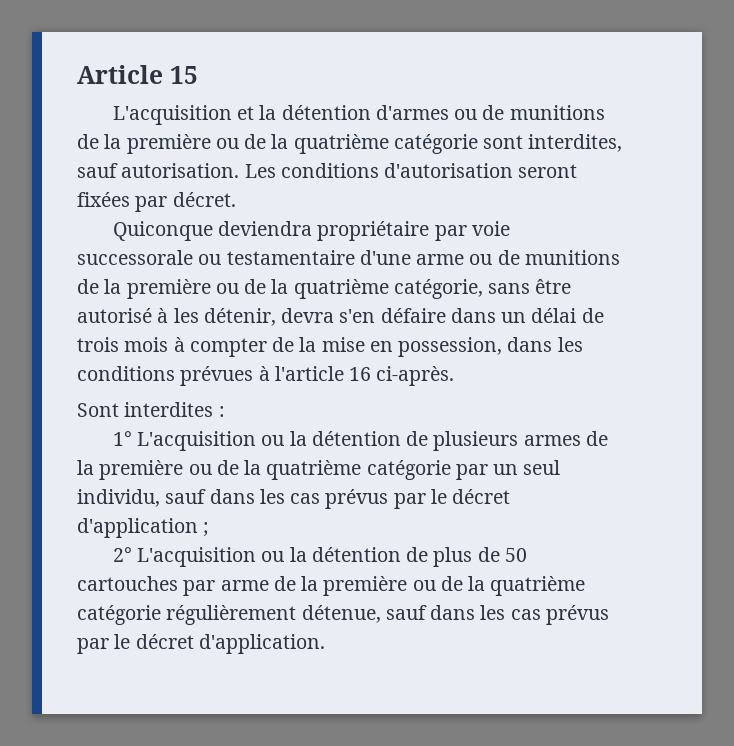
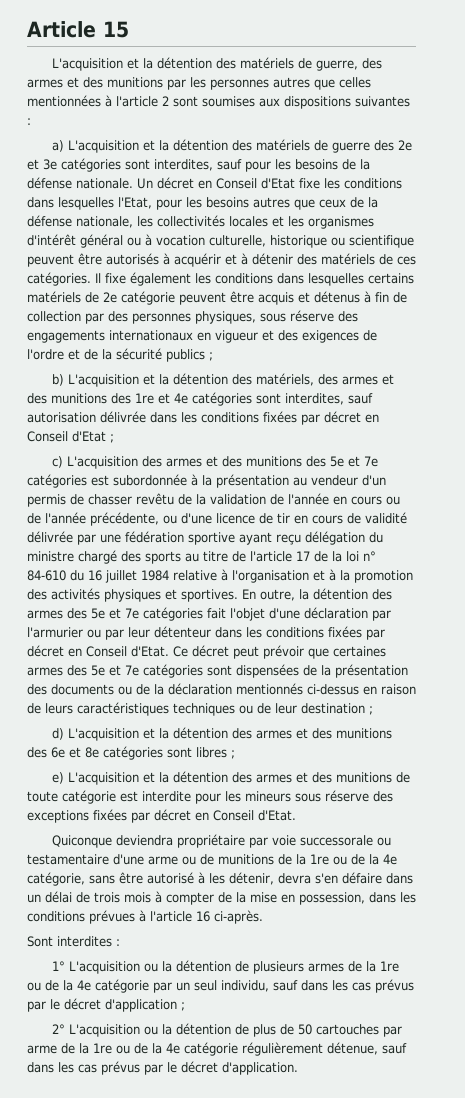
[375,105,605,120] [77,134,623,154] [77,163,578,178] [77,192,236,212] d'armes ou de munitions de la première ou de la quatrième catégorie sont interdites, sauf autorisation. Les conditions d'autorisation seront fixées par décret. -> [216,57,383,71] [27,77,371,90] [27,95,410,109] [27,118,31,125] [52,139,413,153] [27,158,370,172] [27,177,402,189] [27,197,378,210] [27,215,374,229] [27,234,414,248] [27,253,416,267] [27,272,414,286] [27,291,407,305] [27,310,358,324] [27,330,377,343] [27,348,213,362] [52,373,395,387] [27,392,373,406] [27,411,379,425] [27,431,114,443] [52,456,379,469] [27,474,386,488] [27,493,400,507] [27,512,407,526] [27,531,383,545] [27,550,376,564] [27,569,413,583] [27,588,392,602] [27,607,391,621] [27,626,385,640] [27,645,386,659] [27,664,408,678] [27,683,416,695] [27,702,373,716] [52,727,393,741] [27,746,235,760] [52,771,411,785] [27,790,393,804] [27,809,296,823] des matériels de guerre, des armes et des munitions par les personnes autres que celles mentionnées à l'article 2 sont soumises aux dispositions suivantes : // a) L'acquisition et la détention des matériels de guerre des 2e et 3e catégories sont interdites, sauf pour les besoins de la défense nationale. Un décret en Conseil d'Etat fixe les conditions dans lesquelles l'Etat, pour les besoins autres que ceux de la défense nationale, les collectivités locales et les organismes d'intérêt général ou à vocation culturelle, historique ou scientifique peuvent être autorisés à acquérir et à détenir des matériels de ces catégories. Il fixe également les conditions dans lesquelles certains matériels de 2e catégorie peuvent être acquis et détenus à fin de collection par des personnes physiques, sous réserve des engagements internationaux en vigueur et des exigences de l'ordre et de la sécurité publics ; // b) L'acquisition et la détention des matériels, des armes et des munitions des 1re et 4e catégories sont interdites, sauf autorisation délivrée dans les conditions fixées par décret en Conseil d'Etat ; // c) L'acquisition des armes et des munitions des 5e et 7e catégories est subordonnée à la présentation au vendeur d'un permis de chasser revêtu de la validation de l'année en cours ou de l'année précédente, ou d'une licence de tir en cours de validité délivrée par une fédération sportive ayant reçu délégation du ministre chargé des sports au titre de l'article 17 de la loi n° 84-610 du 16 juillet 1984 relative à l'organisation et à la promotion des activités physiques et sportives. En outre, la détention des armes des 5e et 7e catégories fait l'objet d'une déclaration par l'armurier ou par leur détenteur dans les conditions fixées par décret en Conseil d'Etat. Ce décret peut prévoir que certaines armes des 5e et 7e catégories sont dispensées de la présentation des documents ou de la déclaration mentionnés ci-dessus en raison de leurs caractéristiques techniques ou de leur destination ; // d) L'acquisition et la détention des armes et des munitions des 6e et 8e catégories sont libres ; // e) L'acquisition et la détention des armes et des munitions de toute catégorie est interdite pour les mineurs sous réserve des exceptions fixées par décret en Conseil d'Etat.
[126,279,389,299] première ou de la quatrième -> [310,854,397,865] 1re ou de la 4e
[99,460,362,480] première ou de la quatrième -> [380,961,400,972] [27,980,91,991] 1re ou de la 4e
[323,576,586,596] première ou de la quatrième -> [93,1043,180,1054] 1re ou de la 4e

